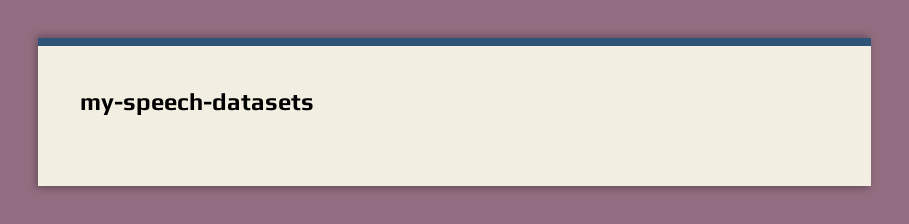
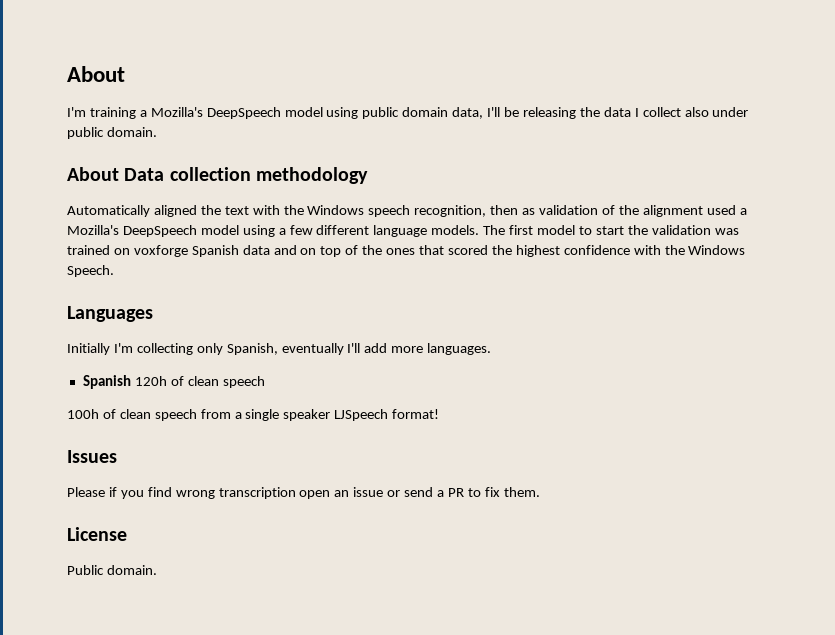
[80,93,314,115] my-speech-datasets -> [67,66,125,82] [67,107,749,119] [67,127,157,139] [67,167,368,184] [67,205,747,217] [67,225,739,237] [67,245,746,257] [67,265,114,277] [67,306,153,322] [67,343,492,355] [82,375,265,389] [67,409,440,421] [67,450,117,463] [67,487,540,499] [67,527,127,541] [67,565,157,575] About // I'm training a Mozilla's DeepSpeech model using public domain data, I'll be releasing the data I collect also under public domain. // About Data collection methodology // Automatically aligned the text with the Windows speech recognition, then as validation of the alignment used a Mozilla's DeepSpeech model using a few different language models. The first model to start the validation was trained on voxforge Spanish data and on top of the ones that scored the highest confidence with the Windows Speech. // Languages // Initially I'm collecting only Spanish, eventually I'll add more languages. // Spanish 120h of clean speech // 100h of clean speech from a single speaker LJSpeech format! // Issues // Please if you find wrong transcription open an issue or send a PR to fix them. // License // Public domain.

